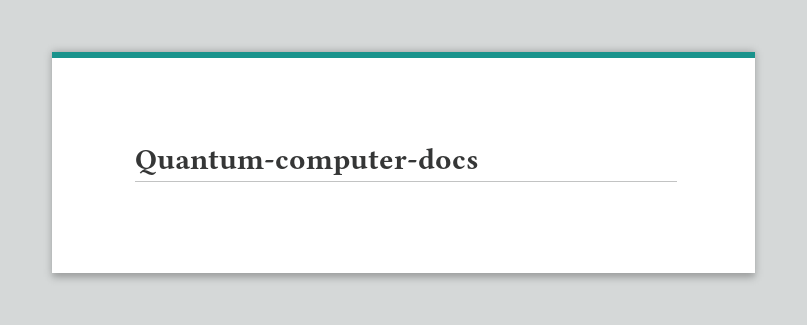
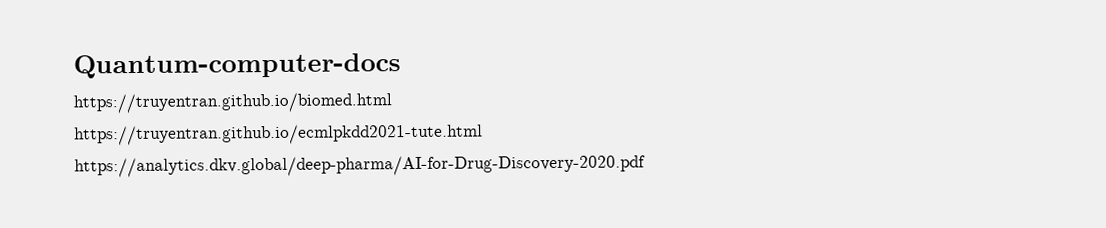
(479, 161) none -> [73,92,392,114] [74,123,483,146] [74,154,646,178] // https://truyentran.github.io/biomed.html // https://truyentran.github.io/ecmlpkdd2021-tute.html // https://analytics.dkv.global/deep-pharma/AI-for-Drug-Discovery-2020.pdf

